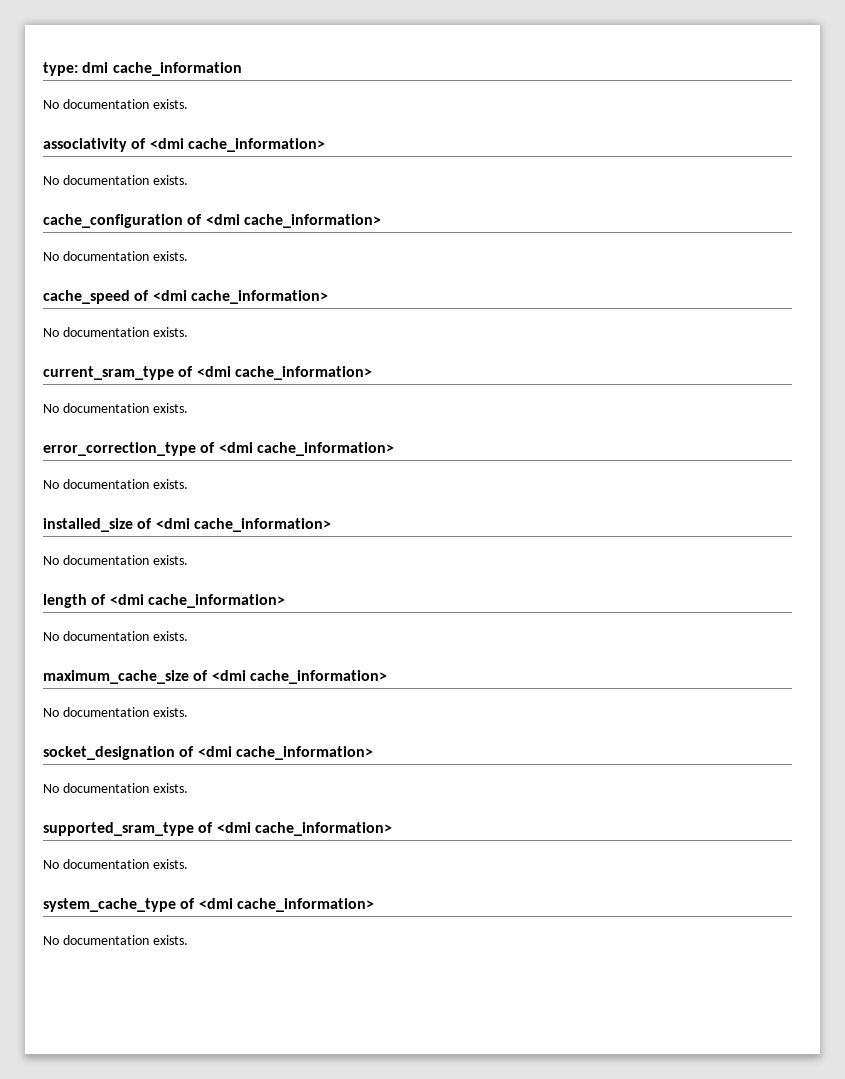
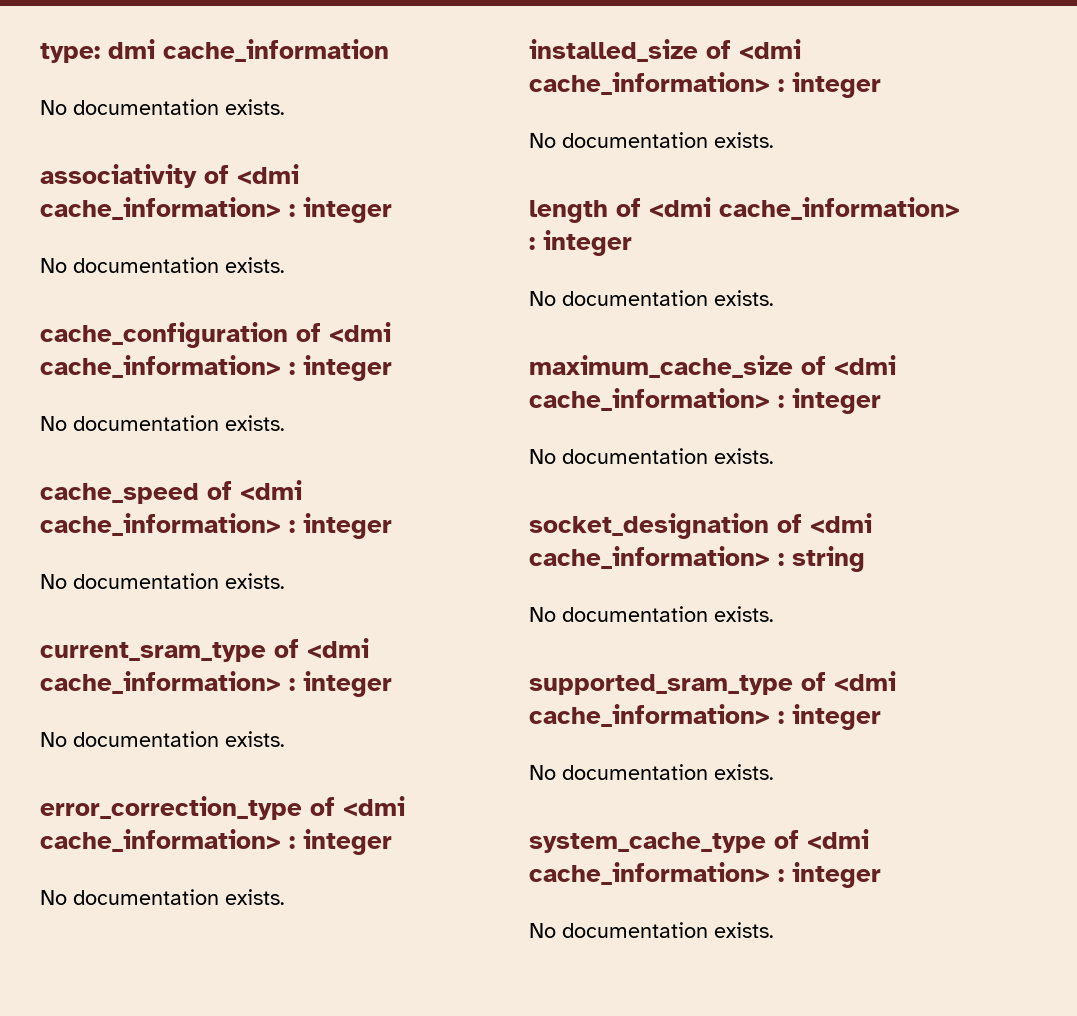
(325, 145) none -> [289,197,392,223] : integer
(381, 221) none -> [289,355,392,381] : integer
(328, 297) none -> [289,513,392,539] : integer
(372, 373) none -> [289,671,392,697] : integer
(394, 449) none -> [289,829,392,855] : integer
(331, 525) none -> [778,72,881,98] : integer
(285, 601) none -> [529,230,632,256] : integer
(387, 677) none -> [778,388,881,414] : integer
(373, 753) none -> [778,546,865,572] : string
(392, 829) none -> [778,704,881,730] : integer
(374, 905) none -> [778,862,881,888] : integer

